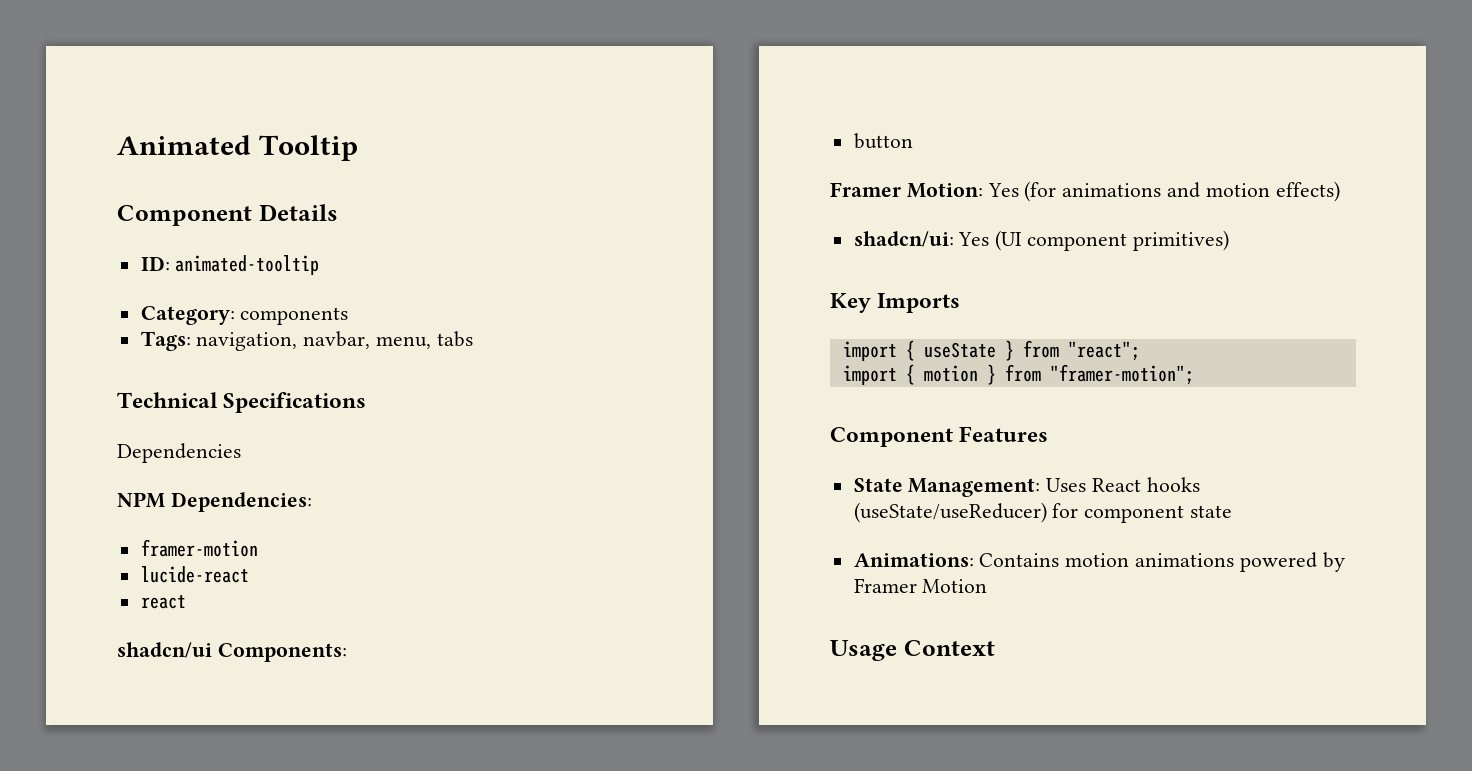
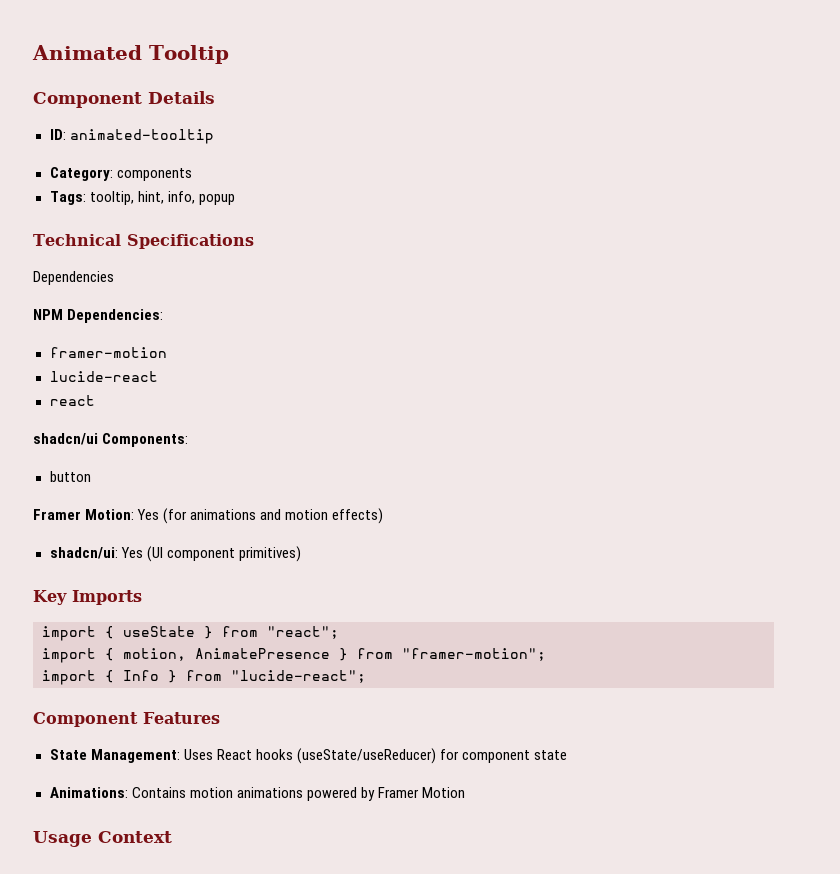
[196,331,473,351] navigation, navbar, menu, tabs -> [89,191,235,205] tooltip, hint, info, popup
[923,365,978,382] motion -> [123,648,330,661] motion, AnimatePresence
(1194, 374) none -> [42,670,366,685] // import { Info } from "lucide-react";

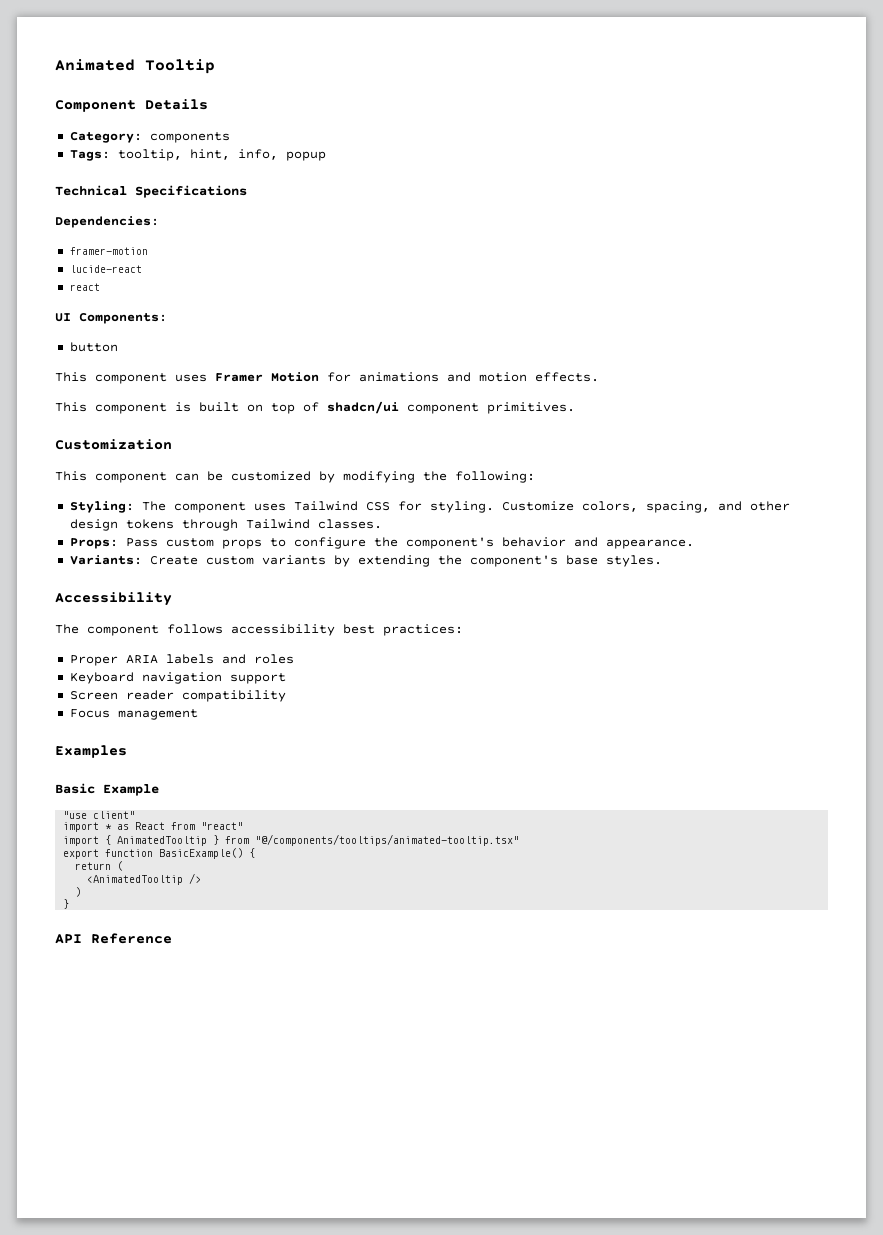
[49,129,214,144] // ID: animated-tooltip -> (208, 104) none
[33,271,114,285] [33,309,63,320] Dependencies // NPM -> (247, 191) none
[33,433,98,445] shadcn/ui -> [55,313,71,322] UI
[33,508,384,524] [49,546,301,562] [33,590,142,605] [42,626,339,641] [42,648,546,663] [42,670,366,685] [33,712,220,727] [49,748,567,764] [49,787,465,801] [33,831,172,847] Framer Motion: Yes (for animations and motion effects) // shadcn/ui: Yes (UI component primitives) // Key Imports // import { useState } from "react"; // import { motion, AnimatePresence } from "framer-motion"; // import { Info } from "lucide-react"; // Component Features // State Management: Uses React hooks (useState/useReducer) for component state // Animations: Contains motion animations powered by Framer Motion // Usage Context -> [55,372,599,384] [55,401,575,414] [55,439,172,450] [55,471,535,483] [69,501,790,513] [69,519,382,531] [69,537,694,549] [69,555,662,567] [55,592,172,606] [55,624,463,636] [69,654,294,666] [69,672,286,684] [69,690,286,702] [69,709,198,720] [55,745,127,758] [55,783,159,796] [63,811,136,819] [63,822,244,832] [63,834,520,846] [63,848,256,859] [75,861,124,871] [87,873,202,885] [75,887,82,897] [63,899,70,909] [55,933,172,944] This component uses Framer Motion for animations and motion effects. // This component is built on top of shadcn/ui component primitives. // Customization // This component can be customized by modifying the following: // Styling: The component uses Tailwind CSS for styling. Customize colors, spacing, and other design tokens through Tailwind classes. // Props: Pass custom props to configure the component's behavior and appearance. // Variants: Create custom variants by extending the component's base styles. // Accessibility // The component follows accessibility best practices: // Proper ARIA labels and roles // Keyboard navigation support // Screen reader compatibility // Focus management // Examples // Basic Example // "use client" // import * as React from "react" // import { AnimatedTooltip } from "@/components/tooltips/animated-tooltip.tsx" // export function BasicExample() { // return ( // <AnimatedTooltip /> // ) // } // API Reference

